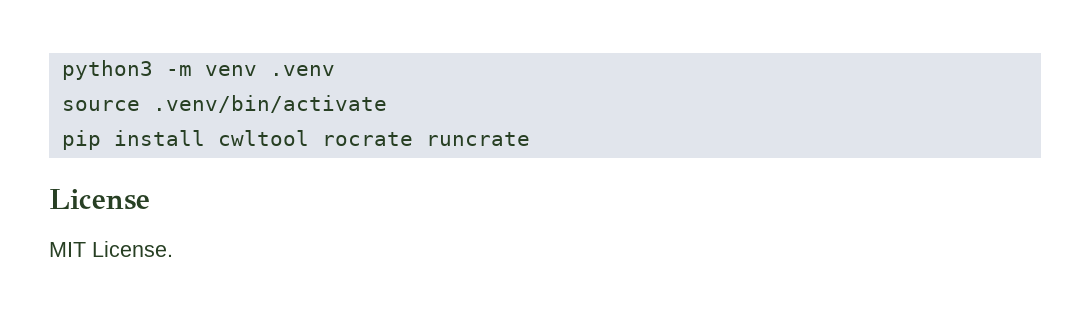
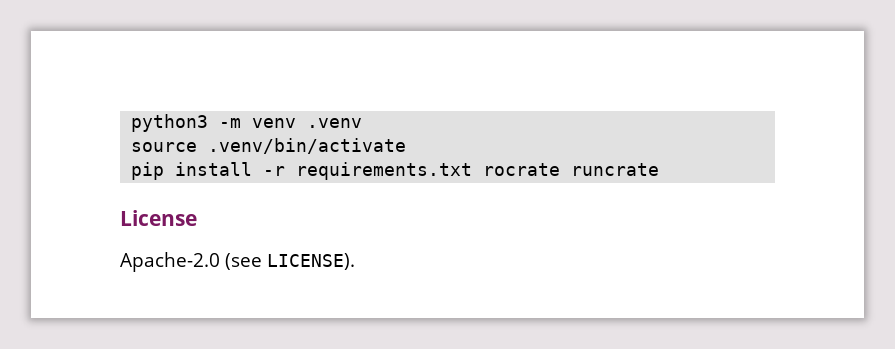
[217,130,309,146] cwltool -> [263,162,473,180] -r requirements.txt
[49,241,173,257] MIT License. -> [120,252,355,272] Apache-2.0 (see LICENSE).

